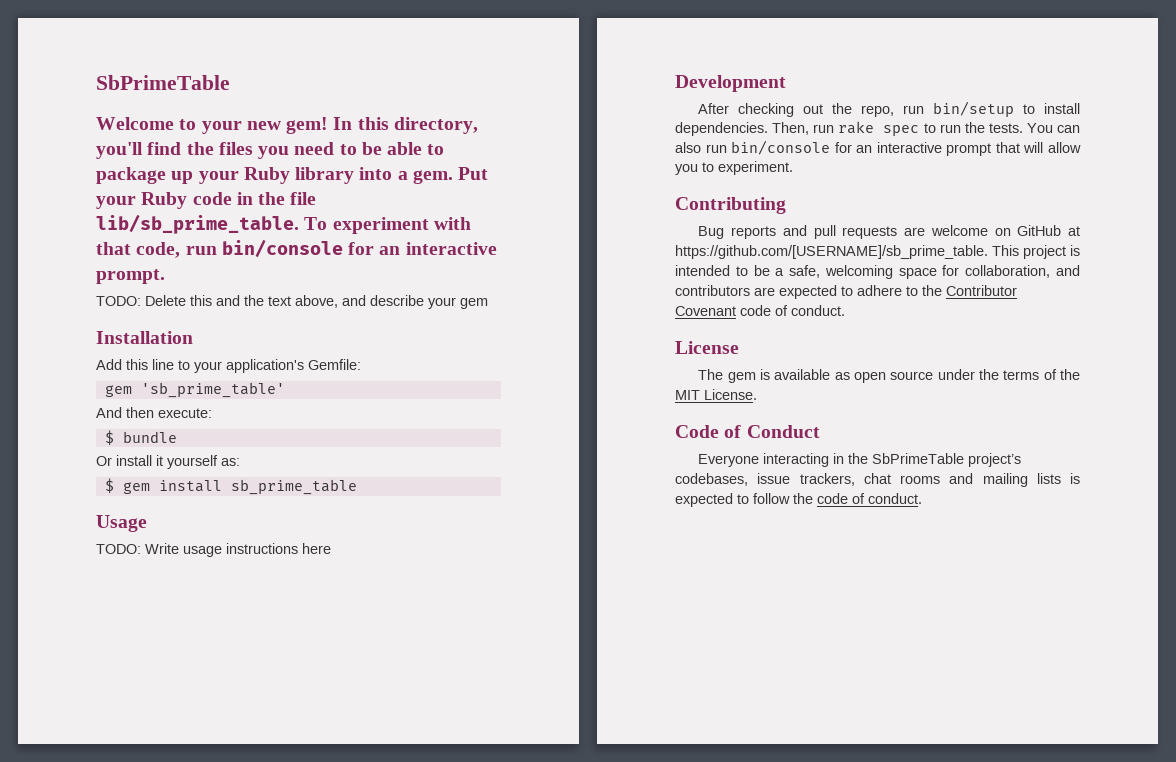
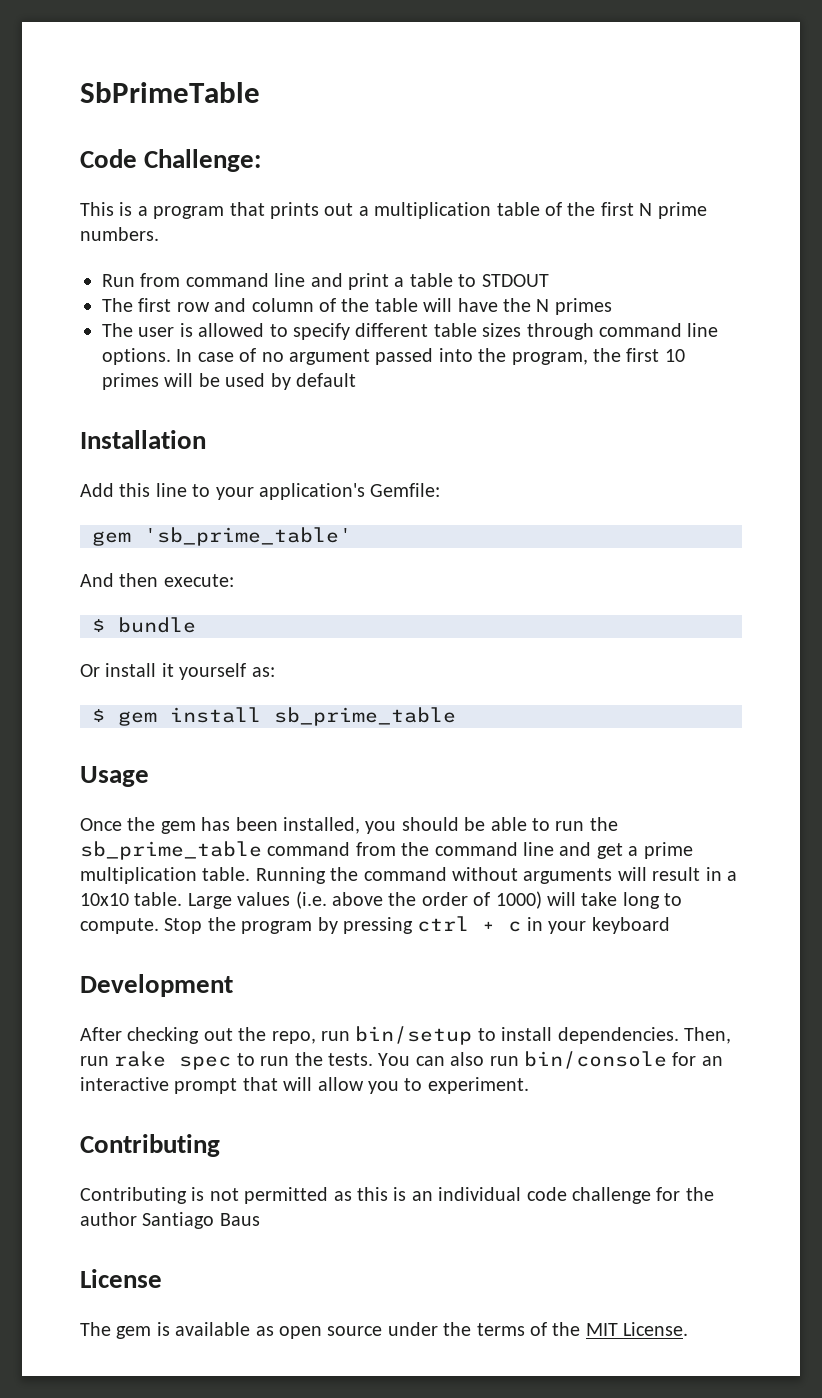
[96,117,478,134] [96,142,445,159] [96,167,489,184] [96,192,317,209] [96,214,471,234] [96,239,497,258] [96,269,165,284] [96,295,488,309] Welcome to your new gem! In this directory, you'll find the files you need to be able to package up your Ruby library into a gem. Put your Ruby code in the file lib/sb_prime_table. To experiment with that code, run bin/console for an interactive prompt. // TODO: Delete this and the text above, and describe your gem -> [80,149,262,172] [80,202,707,219] [80,227,159,241] [102,273,549,290] [102,298,612,315] [102,323,719,340] [102,348,685,365] [102,373,356,390] Code Challenge: // This is a program that prints out a multiplication table of the first N prime numbers. // Run from command line and print a table to STDOUT // The first row and column of the table will have the N primes // The user is allowed to specify different table sizes through command line options. In case of no argument passed into the program, the first 10 primes will be used by default
[96,543,331,557] TODO: Write usage instructions here -> [80,817,618,834] [80,841,693,860] [80,867,737,884] [80,891,683,909] [80,916,670,934] Once the gem has been installed, you should be able to run the sb_prime_table command from the command line and get a prime multiplication table. Running the command without arguments will result in a 10x10 table. Large values (i.e. above the order of 1000) will take long to compute. Stop the program by pressing ctrl + c in your keyboard
[698,225,1080,239] [675,245,1080,259] [675,265,1080,279] [675,285,1017,299] [675,305,845,316] Bug reports and pull requests are welcome on GitHub at https://github.com/[USERNAME]/sb_prime_table. This project is intended to be a safe, welcoming space for collaboration, and contributors are expected to adhere to the Contributor Covenant code of conduct. -> [80,1187,714,1204] [80,1212,260,1229] Contributing is not permitted as this is an individual code challenge for the author Santiago Baus
[675,425,820,438] [698,453,1022,467] [675,473,1080,487] [675,493,922,507] // Code of Conduct // Everyone interacting in the SbPrimeTable project’s codebases, issue trackers, chat rooms and mailing lists is expected to follow the code of conduct. -> (689, 1329) none

